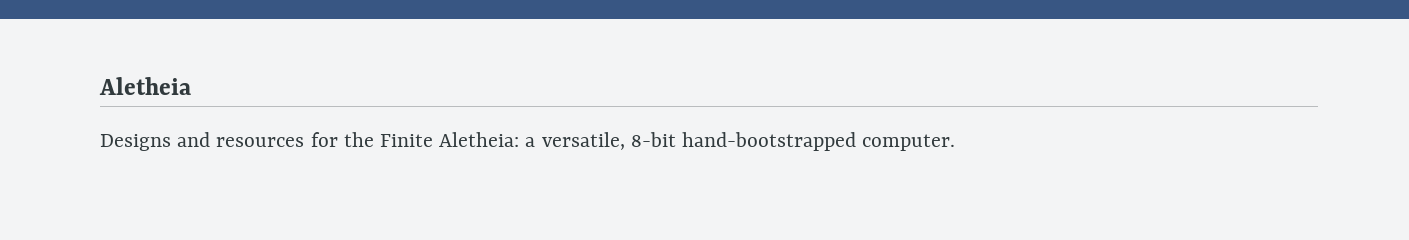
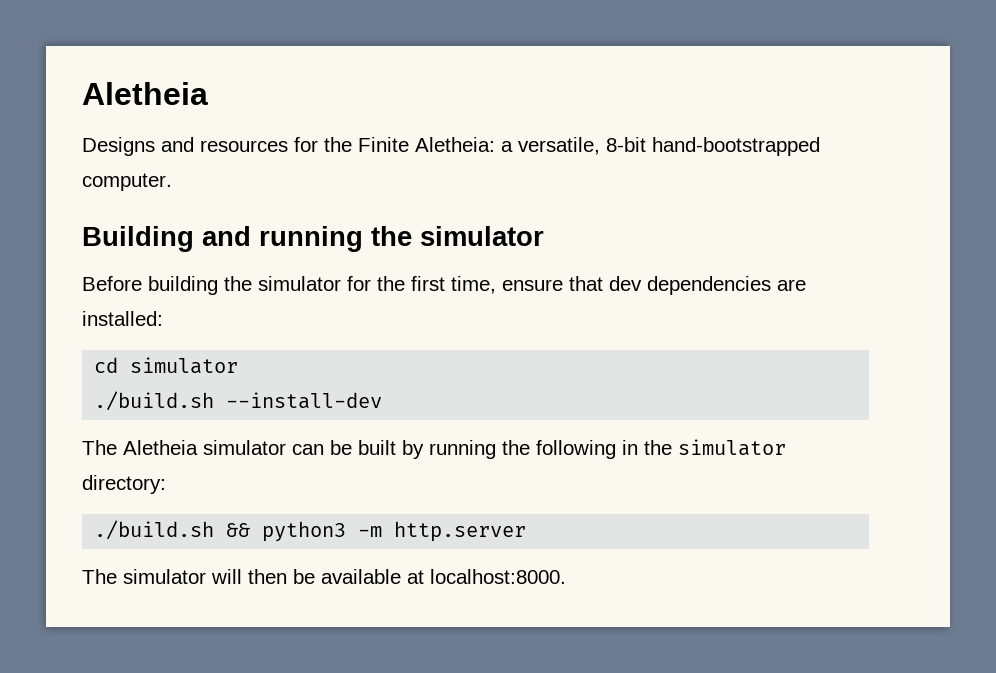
(956, 142) none -> [82,226,544,252] [82,276,806,295] [82,311,163,326] [94,357,239,374] [94,391,383,411] [82,439,786,459] [82,475,166,494] [94,520,527,542] [82,569,566,584] // Building and running the simulator // Before building the simulator for the first time, ensure that dev dependencies are installed: // cd simulator // ./build.sh --install-dev // The Aletheia simulator can be built by running the following in the simulator directory: // ./build.sh && python3 -m http.server // The simulator will then be available at localhost:8000.

